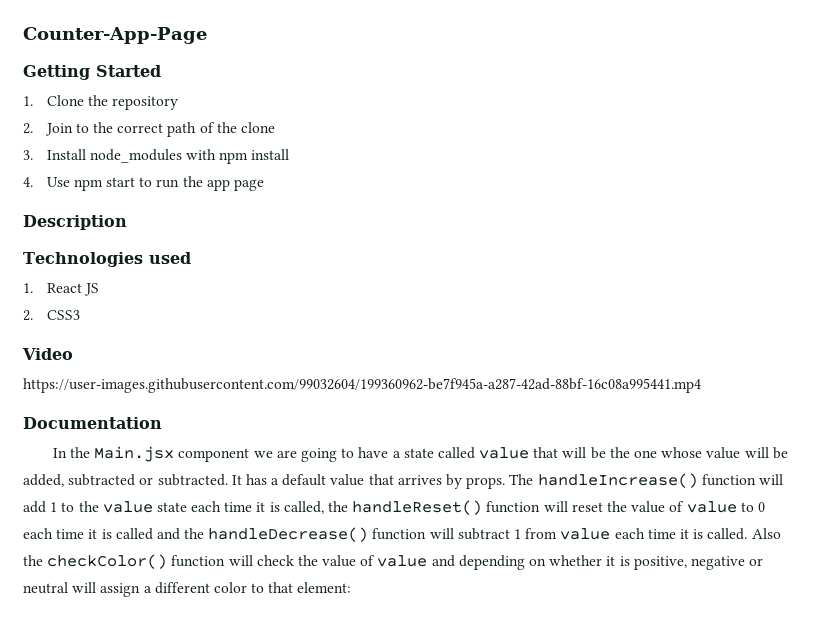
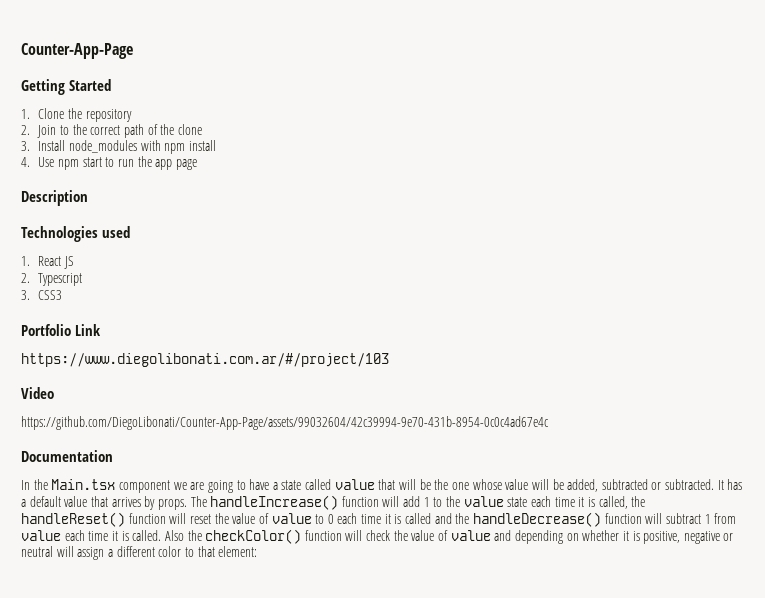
(33, 315) none -> [38,273,83,286] [21,290,30,300] Typescript // 3.
(80, 315) none -> [21,324,102,336] [21,353,389,367] // Portfolio Link // https://www.diegolibonati.com.ar/#/project/103
[23,378,701,393] https://user-images.githubusercontent.com/99032604/199360962-be7f945a-a287-42ad-88bf-16c08a995441.mp4 -> [21,416,549,430] https://github.com/DiegoLibonati/Counter-App-Page/assets/99032604/42c39994-9e70-431b-8954-0c0c4ad67e4c
[94,446,175,462] Main.jsx -> [51,479,116,490] Main.tsx

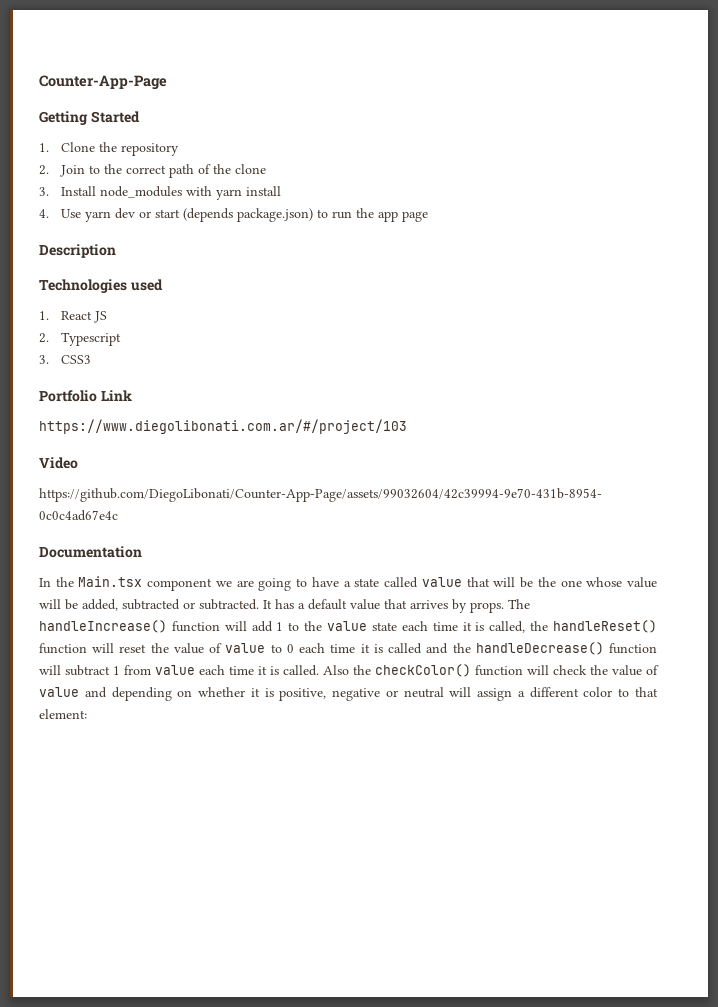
[164,143,186,154] npm -> [216,189,243,200] yarn
[57,157,102,170] npm start -> [85,208,314,222] yarn dev or start (depends package.json)

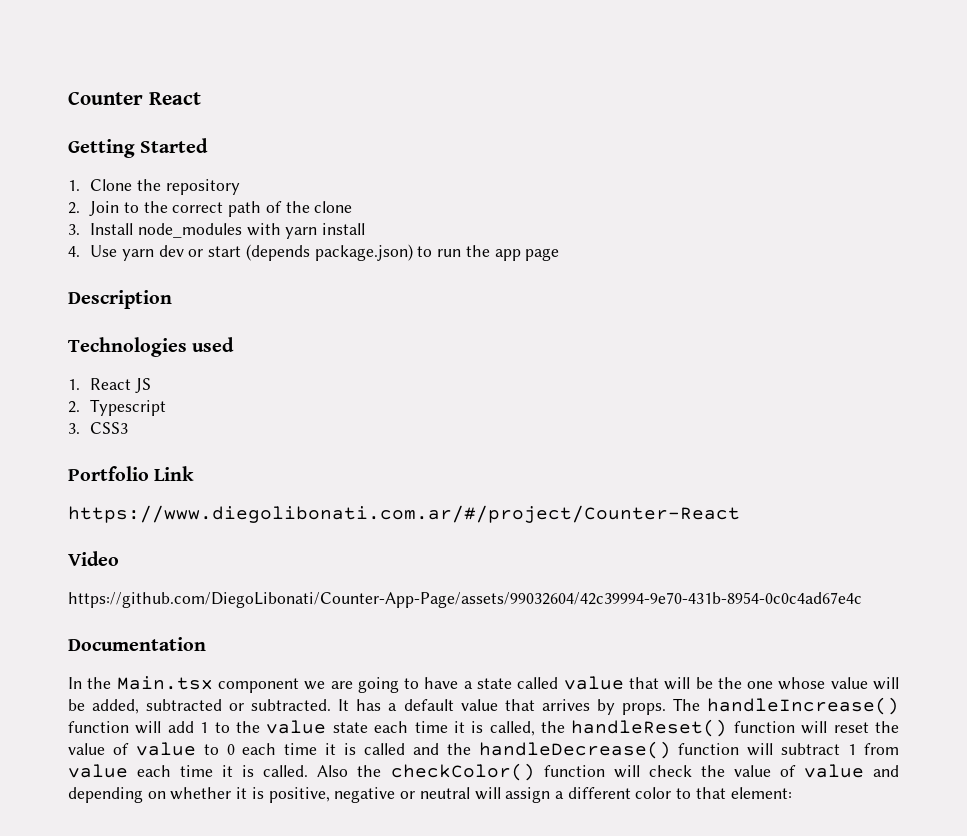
[39,75,167,90] Counter-App-Page -> [68,92,201,105] Counter React
[39,419,407,434] https://www.diegolibonati.com.ar/#/project/103 -> [68,505,740,523] https://www.diegolibonati.com.ar/#/project/Counter-React

